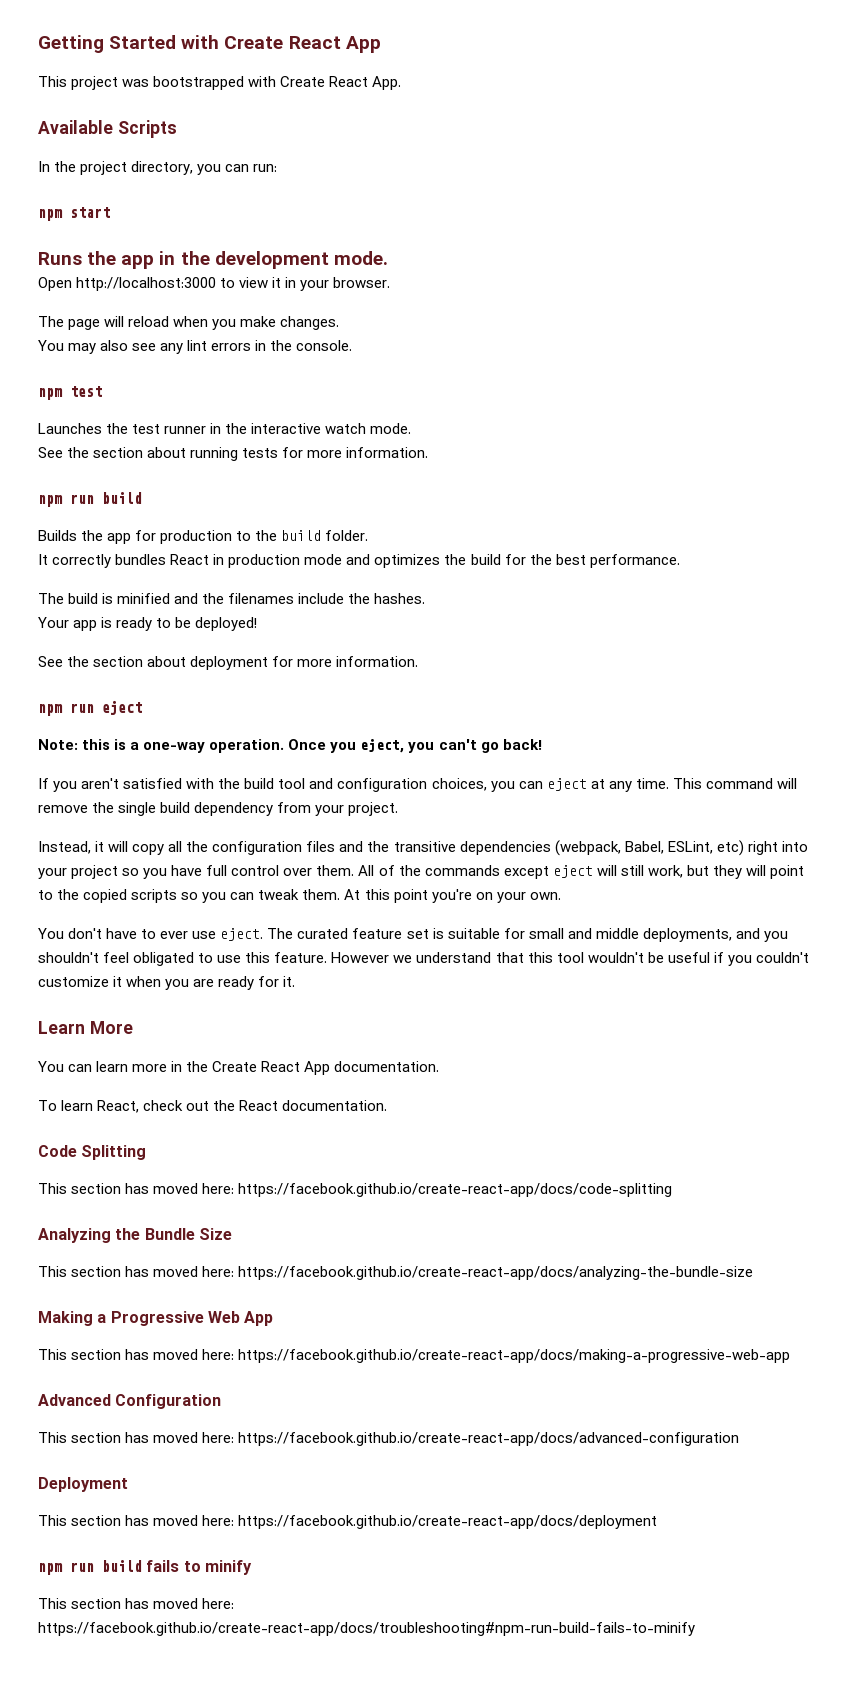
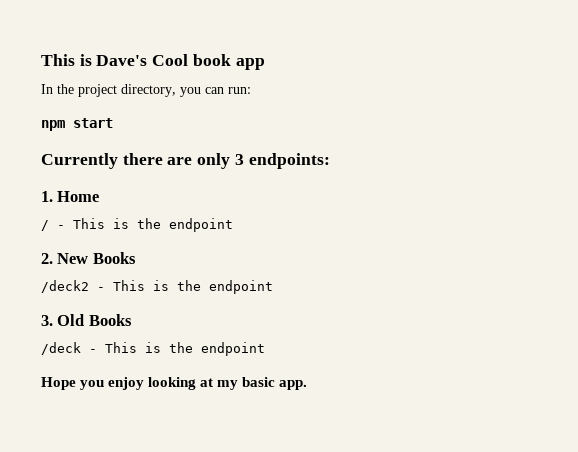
[38,35,381,53] [38,76,402,90] [38,120,177,138] Getting Started with Create React App // This project was bootstrapped with Create React App. // Available Scripts -> [41,54,265,70] This is Dave's Cool book app
[38,251,388,269] [38,277,391,291] [38,316,340,330] [38,340,353,354] [38,386,102,400] [38,423,412,434] [38,447,429,461] [38,492,142,507] [38,530,369,544] [38,554,680,568] [38,593,426,604] [38,617,258,631] [38,656,419,670] [38,700,142,716] [38,739,542,753] [38,778,797,792] [38,802,399,816] [38,840,808,856] [38,865,805,879] [38,889,561,903] [38,928,788,942] [38,952,809,966] [38,976,296,990] [38,1021,133,1034] [38,1061,440,1075] [38,1100,388,1113] [38,1145,147,1160] [38,1183,673,1197] [38,1228,232,1243] [38,1266,754,1280] [38,1311,274,1326] [38,1349,791,1363] [38,1394,222,1409] [38,1432,740,1446] [38,1477,128,1492] [38,1515,658,1529] [38,1560,252,1575] [38,1598,235,1609] [38,1622,695,1636] Runs the app in the development mode. // Open http://localhost:3000 to view it in your browser. // The page will reload when you make changes. // You may also see any lint errors in the console. // npm test // Launches the test runner in the interactive watch mode. // See the section about running tests for more information. // npm run build // Builds the app for production to the build folder. // It correctly bundles React in production mode and optimizes the build for the best performance. // The build is minified and the filenames include the hashes. // Your app is ready to be deployed! // See the section about deployment for more information. // npm run eject // Note: this is a one-way operation. Once you eject, you can't go back! // If you aren't satisfied with the build tool and configuration choices, you can eject at any time. This command will remove the single build dependency from your project. // Instead, it will copy all the configuration files and the transitive dependencies (webpack, Babel, ESLint, etc) right into your project so you have full control over them. All of the commands except eject will still work, but they will point to the copied scripts so you can tweak them. At this point you're on your own. // You don't have to ever use eject. The curated feature set is suitable for small and middle deployments, and you shouldn't feel obligated to use this feature. However we understand that this tool wouldn't be useful if you couldn't customize it when you are ready for it. // Learn More // You can learn more in the Create React App documentation. // To learn React, check out the React documentation. // Code Splitting // This section has moved here: https://facebook.github.io/create-react-app/docs/code-splitting // Analyzing the Bundle Size // This section has moved here: https://facebook.github.io/create-react-app/docs/analyzing-the-bundle-size // Making a Progressive Web App // This section has moved here: https://facebook.github.io/create-react-app/docs/making-a-progressive-web-app // Advanced Configuration // This section has moved here: https://facebook.github.io/create-react-app/docs/advanced-configuration // Deployment // This section has moved here: https://facebook.github.io/create-react-app/docs/deployment // npm run build fails to minify // This section has moved here: https://facebook.github.io/create-react-app/docs/troubleshooting#npm-run-build-fails-to-minify -> [41,153,330,169] [41,191,100,202] [41,218,233,232] [41,252,136,264] [41,280,273,294] [41,314,132,326] [41,342,265,356] [41,377,308,390] Currently there are only 3 endpoints: // 1. Home // / - This is the endpoint // 2. New Books // /deck2 - This is the endpoint // 3. Old Books // /deck - This is the endpoint // Hope you enjoy looking at my basic app.

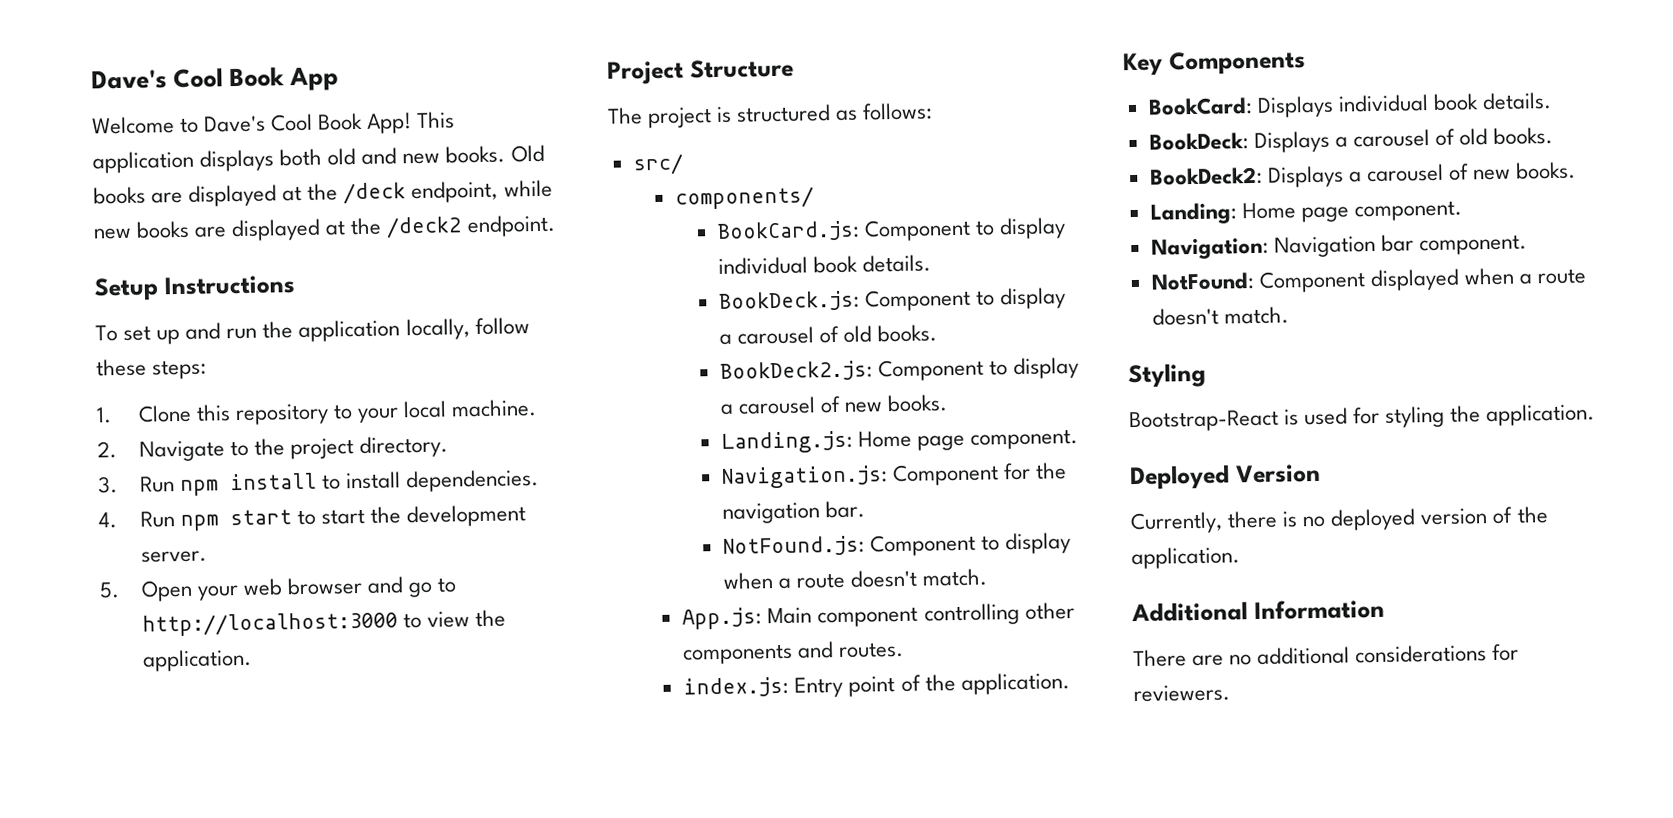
[41,54,265,70] [41,84,251,97] [41,118,113,131] [41,153,330,169] [41,191,100,202] [41,218,233,232] [41,252,136,264] [41,280,273,294] [41,314,132,326] [41,342,265,356] [41,377,308,390] This is Dave's Cool book app // In the project directory, you can run: // npm start // Currently there are only 3 endpoints: // 1. Home // / - This is the endpoint // 2. New Books // /deck2 - This is the endpoint // 3. Old Books // /deck - This is the endpoint // Hope you enjoy looking at my basic app. -> [91,66,340,92] [92,111,456,135] [92,144,545,174] [93,179,553,207] [93,214,556,242] [94,275,295,302] [95,317,530,345] [96,358,208,380] [96,399,538,426] [97,435,448,462] [98,469,539,497] [98,504,526,532] [140,550,207,563] [99,576,458,602] [141,609,506,637] [141,648,252,672] [607,58,794,85] [607,102,934,129] [632,153,684,176] [675,186,815,210] [716,217,1067,242] [717,254,932,275] [718,287,1067,312] [718,324,938,345] [719,356,1080,382] [719,394,949,415] [720,428,1079,454] [720,462,1068,489] [721,500,865,524] [722,532,1072,557] [722,568,988,590] [682,602,1075,630] [682,641,905,665] [683,672,1070,698] [1123,50,1306,77] [1147,91,1553,118] [1148,126,1554,153] [1149,161,1577,188] [1149,200,1462,225] [1150,234,1527,260] [1150,267,1588,293] [1151,306,1289,326] [1128,362,1206,389] [1129,403,1596,433] [1129,463,1321,491] [1130,506,1549,535] [1131,546,1240,570] [1131,598,1385,623] [1133,643,1520,668] [1133,684,1230,703] Dave's Cool Book App // Welcome to Dave's Cool Book App! This application displays both old and new books. Old books are displayed at the /deck endpoint, while new books are displayed at the /deck2 endpoint. // Setup Instructions // To set up and run the application locally, follow these steps: // 1. Clone this repository to your local machine. // 2. Navigate to the project directory. // 3. Run npm install to install dependencies. // 4. Run npm start to start the development server. // 5. Open your web browser and go to http://localhost:3000 to view the application. // Project Structure // The project is structured as follows: // src/ // components/ // BookCard.js: Component to display individual book details. // BookDeck.js: Component to display a carousel of old books. // BookDeck2.js: Component to display a carousel of new books. // Landing.js: Home page component. // Navigation.js: Component for the navigation bar. // NotFound.js: Component to display when a route doesn't match. // App.js: Main component controlling other components and routes. // index.js: Entry point of the application. // Key Components // BookCard: Displays individual book details. // BookDeck: Displays a carousel of old books. // BookDeck2: Displays a carousel of new books. // Landing: Home page component. // Navigation: Navigation bar component. // NotFound: Component displayed when a route doesn't match. // Styling // Bootstrap-React is used for styling the application. // Deployed Version // Currently, there is no deployed version of the application. // Additional Information // There are no additional considerations for reviewers.

